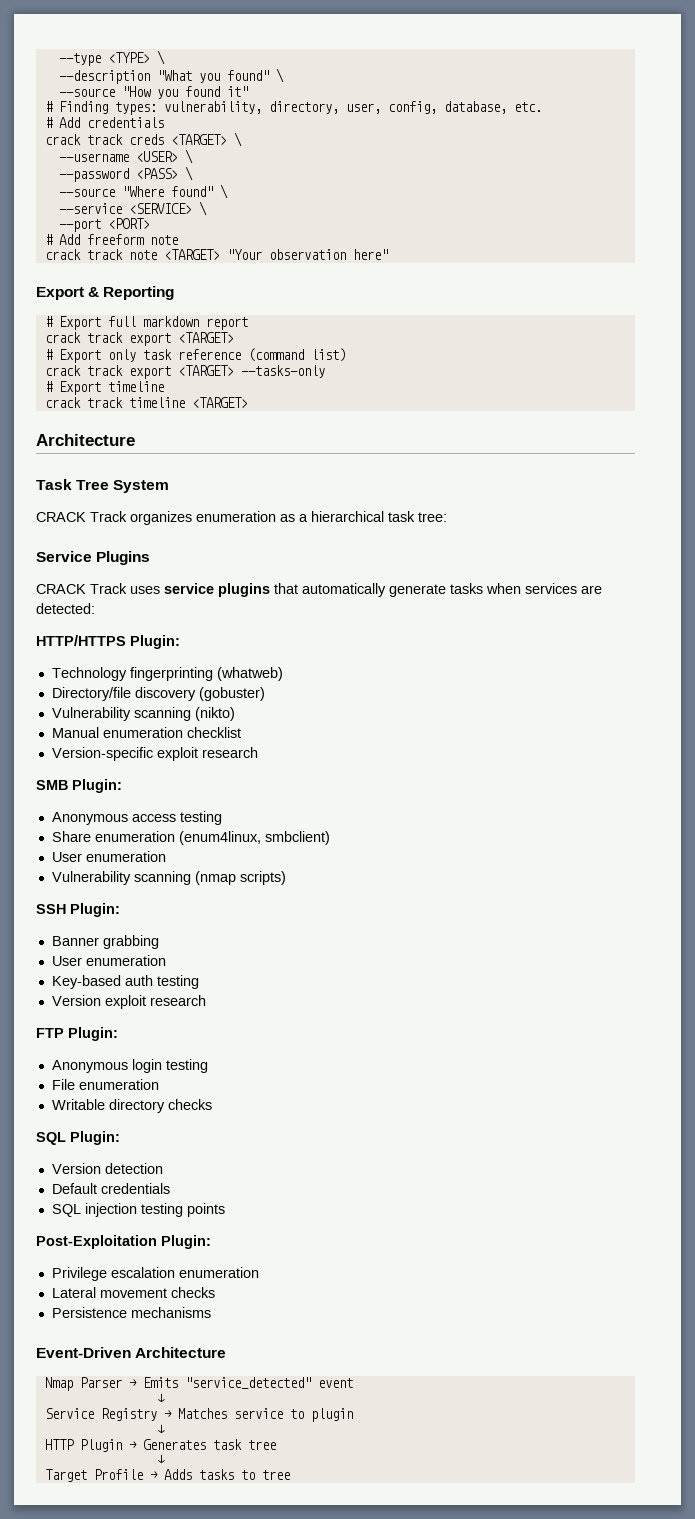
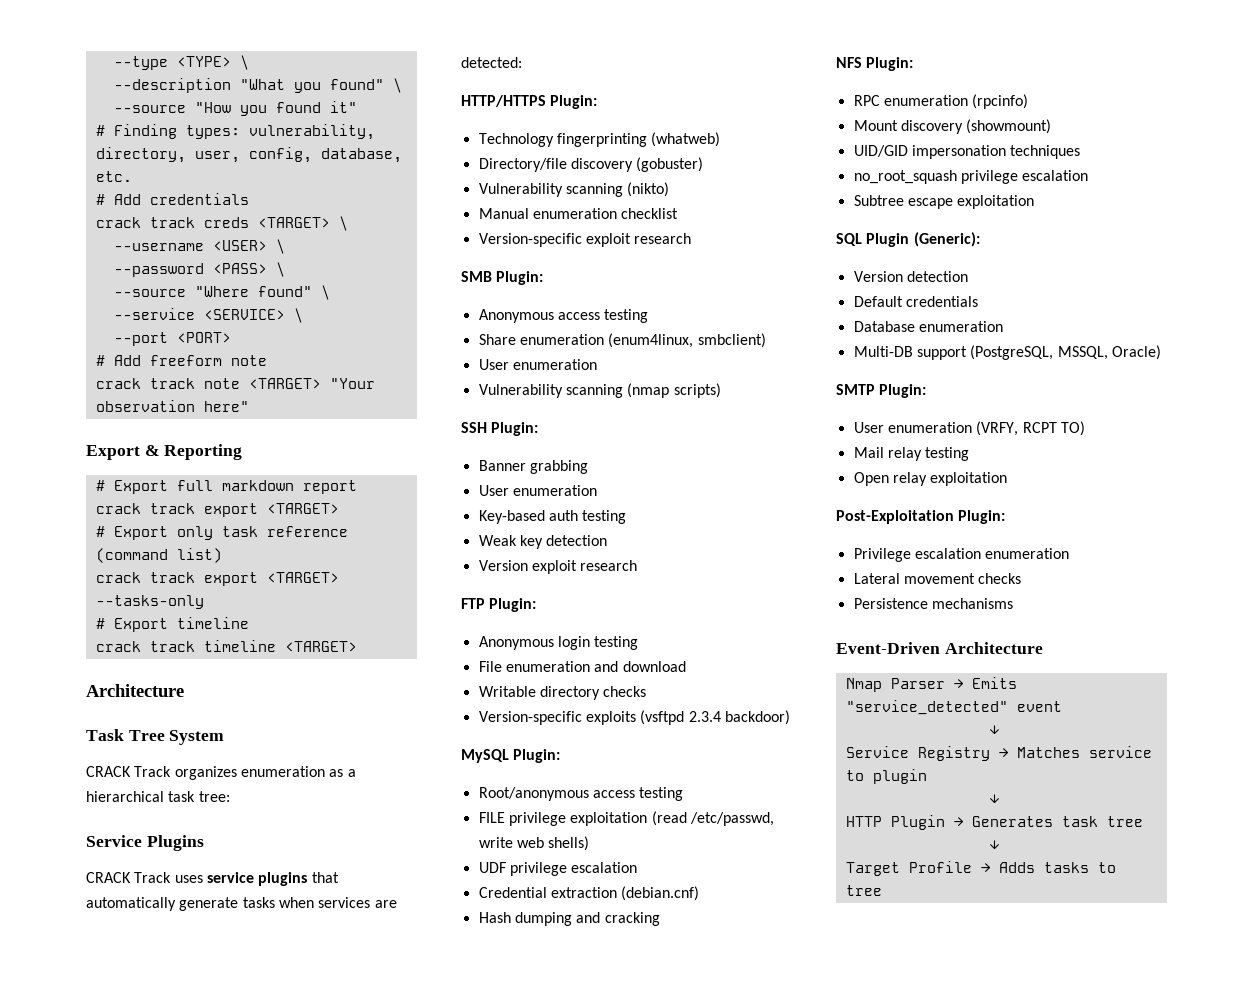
(199, 982) none -> [478,535,608,549] // Weak key detection
(159, 1084) none -> [594,661,686,672] and download
[36,1131,120,1145] // SQL Plugin: -> [478,710,790,725] [461,749,561,763] [478,787,684,801] [478,811,774,826] [478,836,590,851] [478,862,638,876] [478,886,700,901] [478,912,660,926] [836,57,914,71] [853,94,1029,109] [853,119,1052,134] [853,145,1081,159] [853,170,1089,184] [853,195,1035,209] [836,232,980,247] // Version-specific exploits (vsftpd 2.3.4 backdoor) // MySQL Plugin: // Root/anonymous access testing // FILE privilege exploitation (read /etc/passwd, write web shells) // UDF privilege escalation // Credential extraction (debian.cnf) // Hash dumping and cracking // NFS Plugin: // RPC enumeration (rpcinfo) // Mount discovery (showmount) // UID/GID impersonation techniques // no_root_squash privilege escalation // Subtree escape exploitation // SQL Plugin (Generic):
[51,1203,225,1217] SQL injection testing points -> [853,321,1003,332] [853,345,1161,360] [836,384,927,398] [853,421,1085,436] [853,447,970,461] [853,472,1008,486] Database enumeration // Multi-DB support (PostgreSQL, MSSQL, Oracle) // SMTP Plugin: // User enumeration (VRFY, RCPT TO) // Mail relay testing // Open relay exploitation

